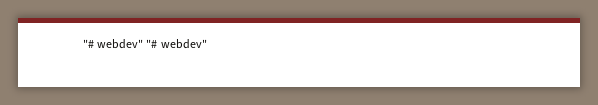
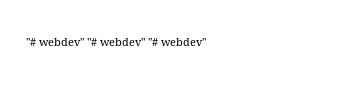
[83,39,207,49] "# webdev" "# webdev" -> [26,38,206,46] "# webdev" "# webdev" "# webdev"

